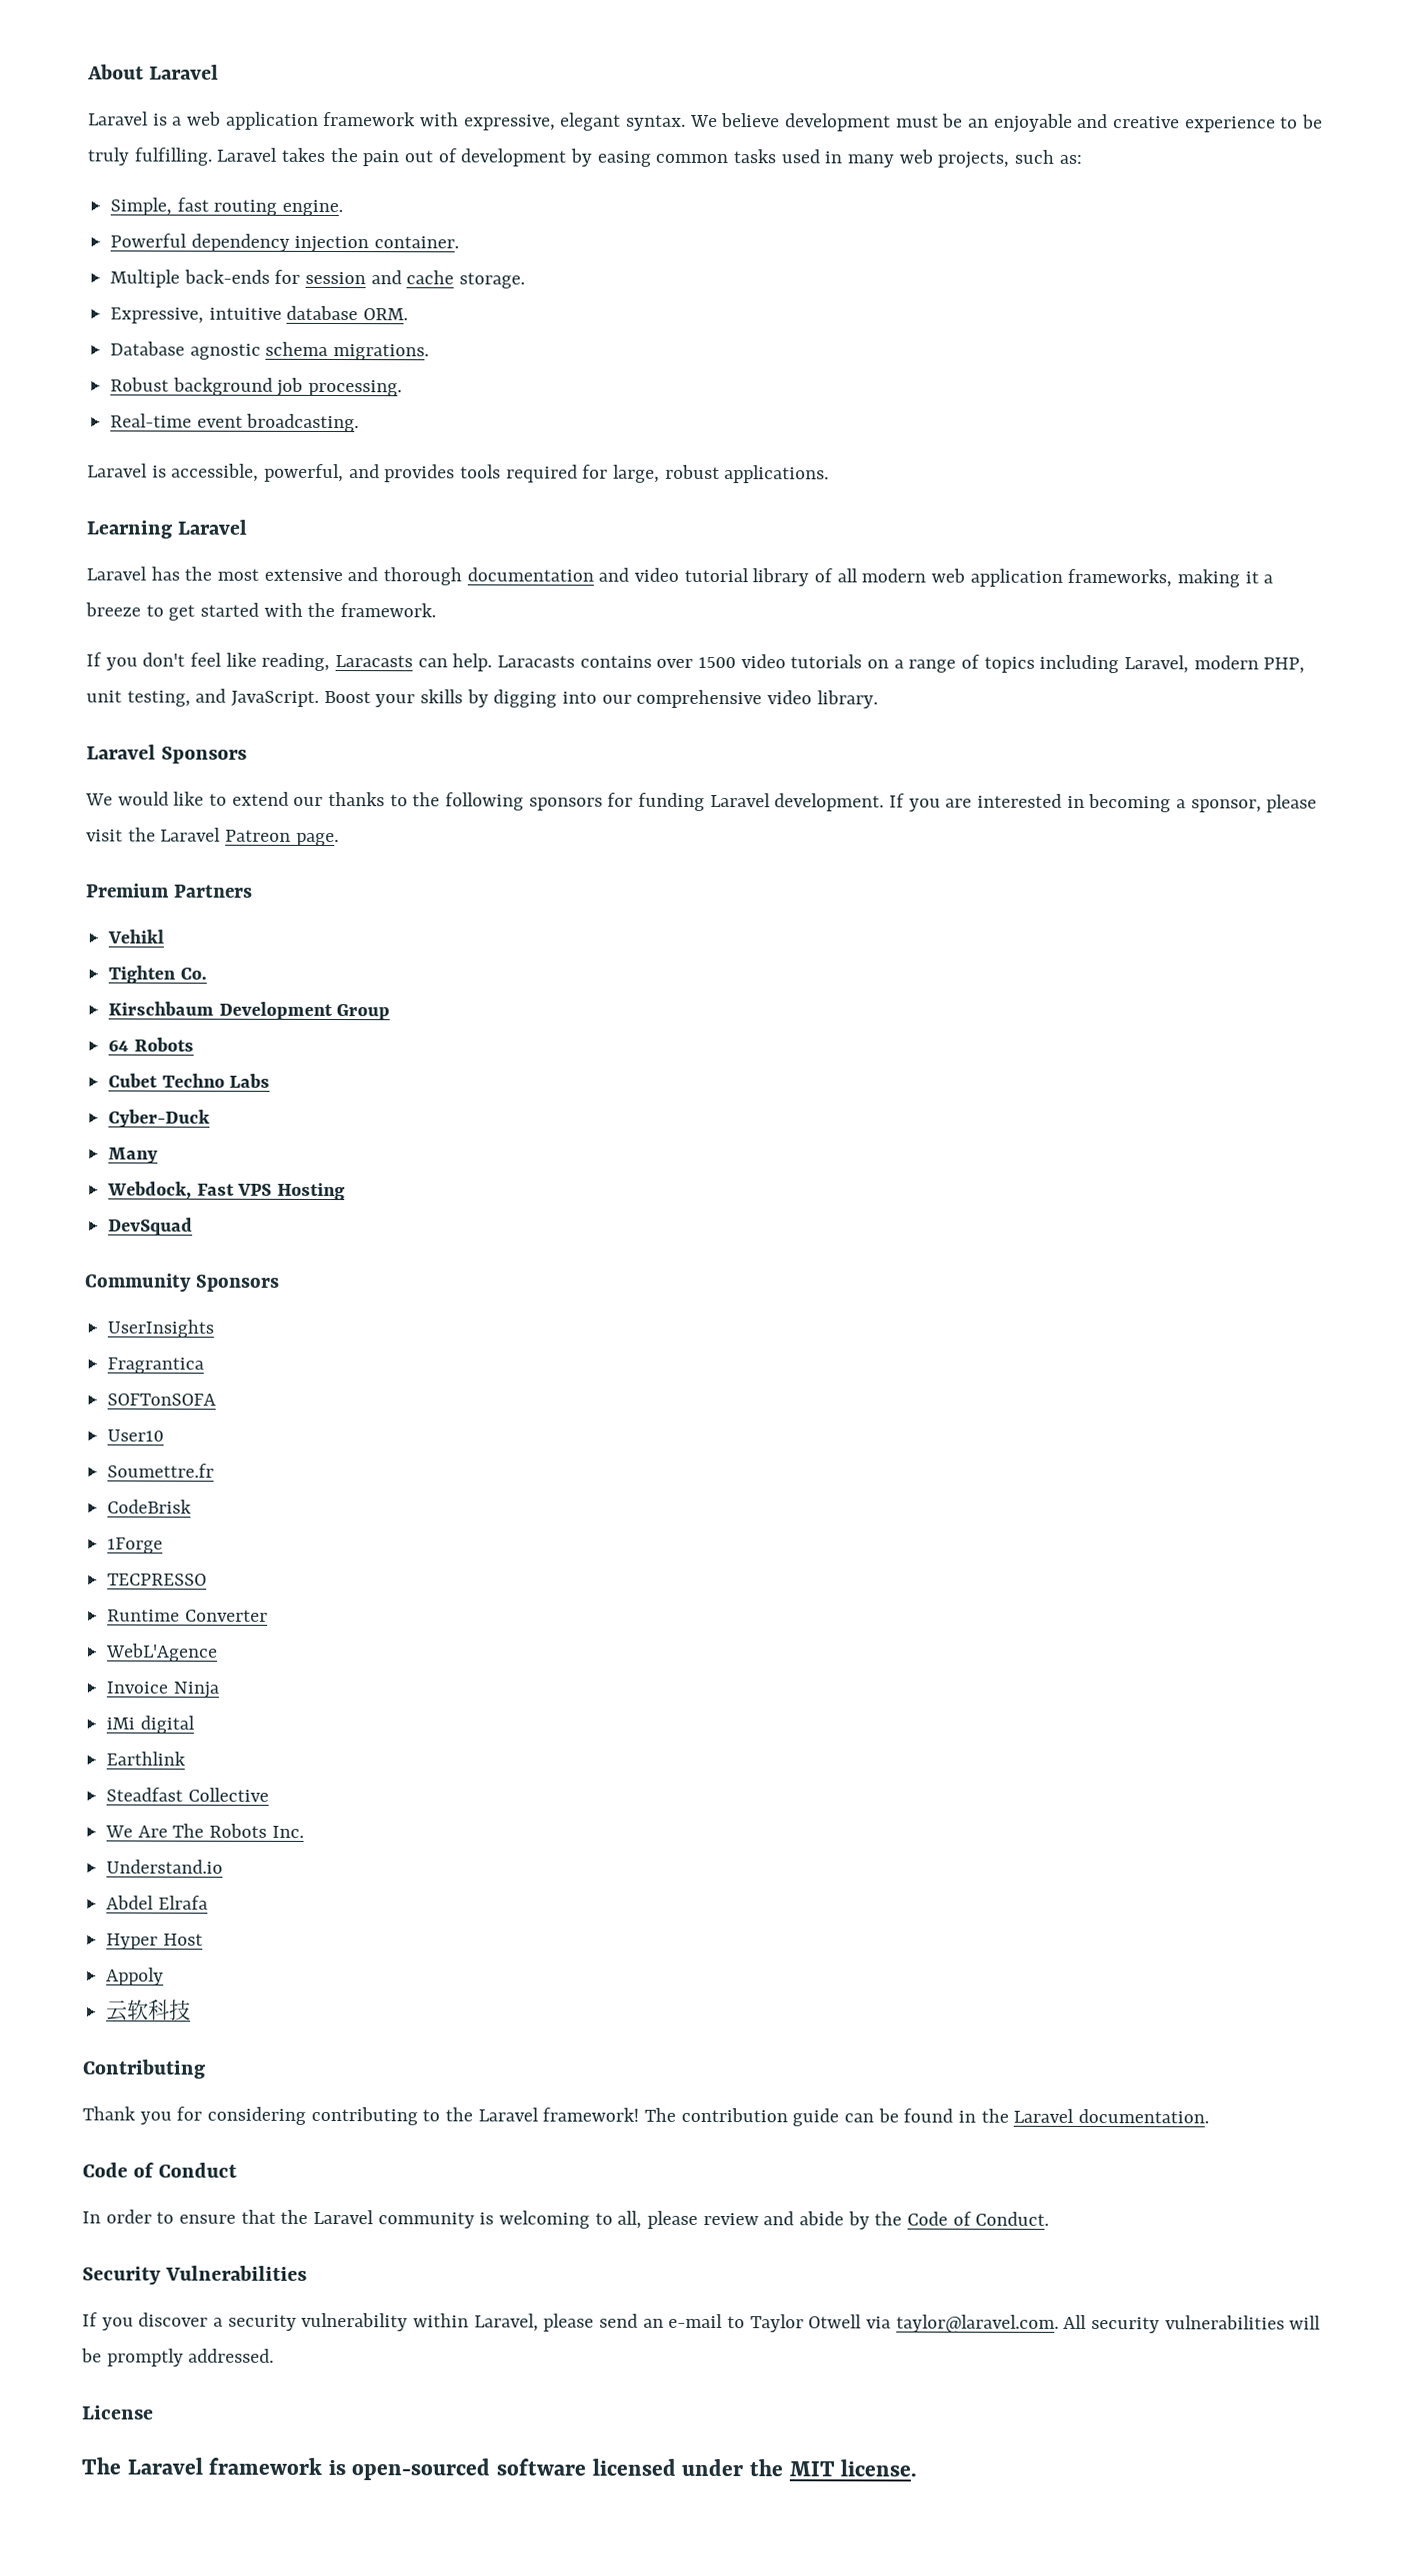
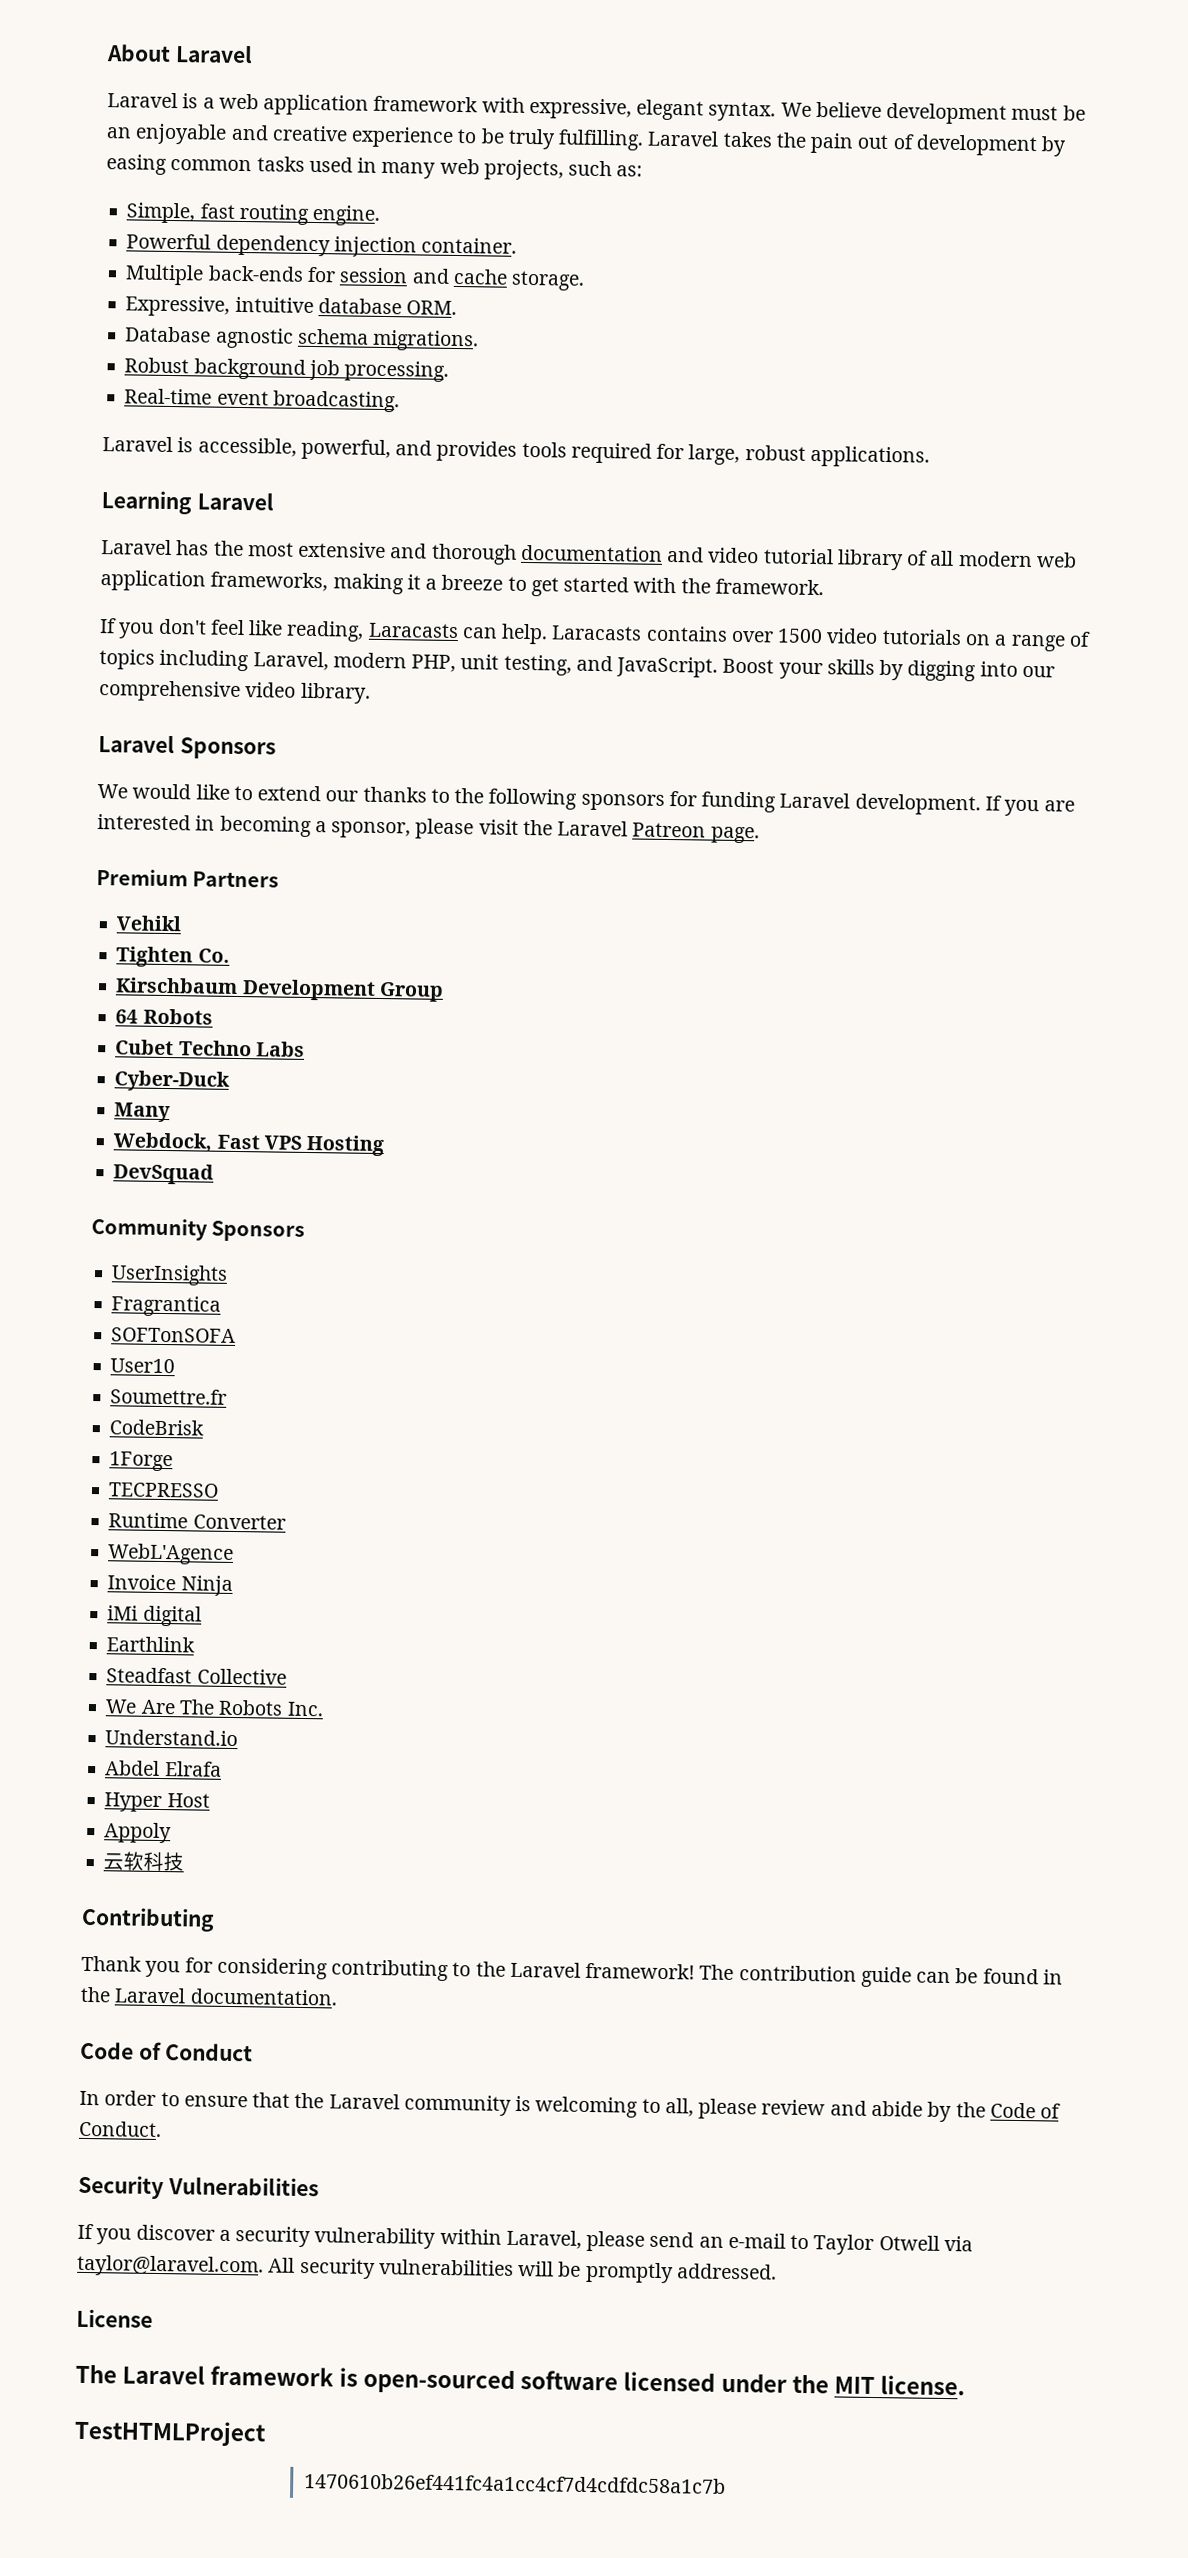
(918, 2468) none -> [74,2419,267,2447] [303,2473,726,2494] // TestHTMLProject // 1470610b26ef441fc4a1cc4cf7d4cdfdc58a1c7b

